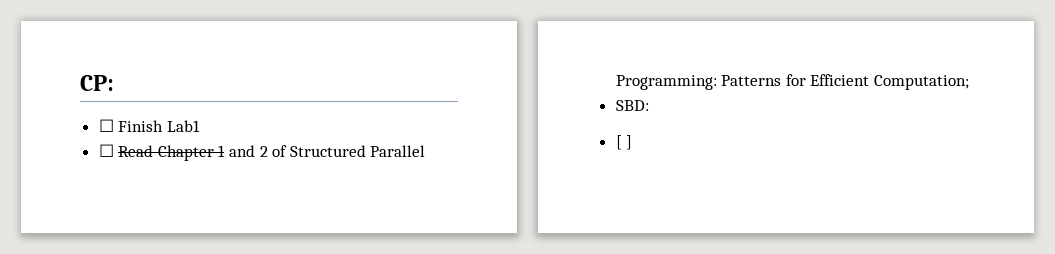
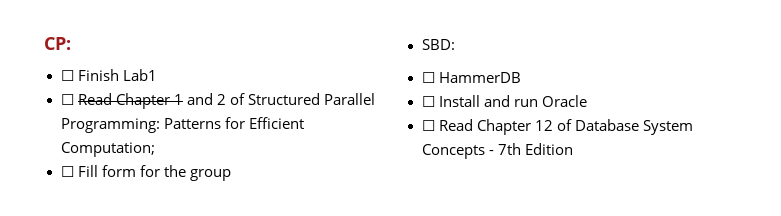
[615,100,649,111] [615,135,633,150] SBD: // [ ] -> [60,165,231,181] [421,39,455,50] [421,72,521,83] [421,95,587,107] [421,119,693,135] [421,143,573,159] ☐ Fill form for the group // SBD: // ☐ HammerDB // ☐ Install and run Oracle // ☐ Read Chapter 12 of Database System Concepts - 7th Edition

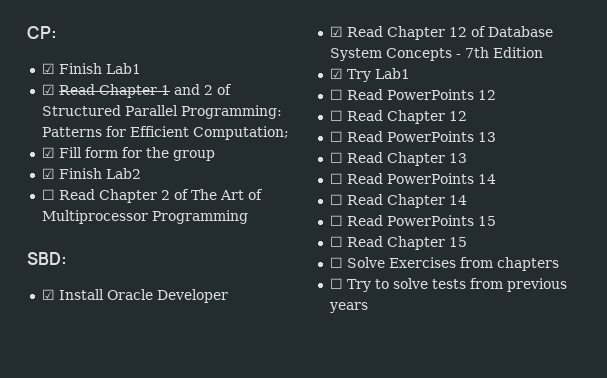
[60,70,74,81] ☐ -> [41,63,55,74] ☑
[60,94,74,105] ☐ -> [41,84,55,95] ☑
[60,166,74,177] ☐ -> [41,147,55,158] ☑
[421,39,455,50] [421,72,521,83] [421,95,587,107] [421,120,435,131] SBD: // ☐ HammerDB // ☐ Install and run Oracle // ☐ -> [41,168,141,179] [41,189,263,203] [41,210,248,224] [27,252,67,265] [41,289,228,303] [329,26,343,37] ☑ Finish Lab2 // ☐ Read Chapter 2 of The Art of Multiprocessor Programming // SBD: // ☑ Install Oracle Developer // ☑
(573, 149) none -> [329,68,410,82] [329,89,496,100] [329,110,467,124] [329,131,496,142] [329,152,467,166] [329,173,496,184] [329,194,467,208] [329,215,496,226] [329,236,467,250] [329,257,559,271] [329,278,567,292] [328,302,368,313] // ☑ Try Lab1 // ☐ Read PowerPoints 12 // ☐ Read Chapter 12 // ☐ Read PowerPoints 13 // ☐ Read Chapter 13 // ☐ Read PowerPoints 14 // ☐ Read Chapter 14 // ☐ Read PowerPoints 15 // ☐ Read Chapter 15 // ☐ Solve Exercises from chapters // ☐ Try to solve tests from previous years

